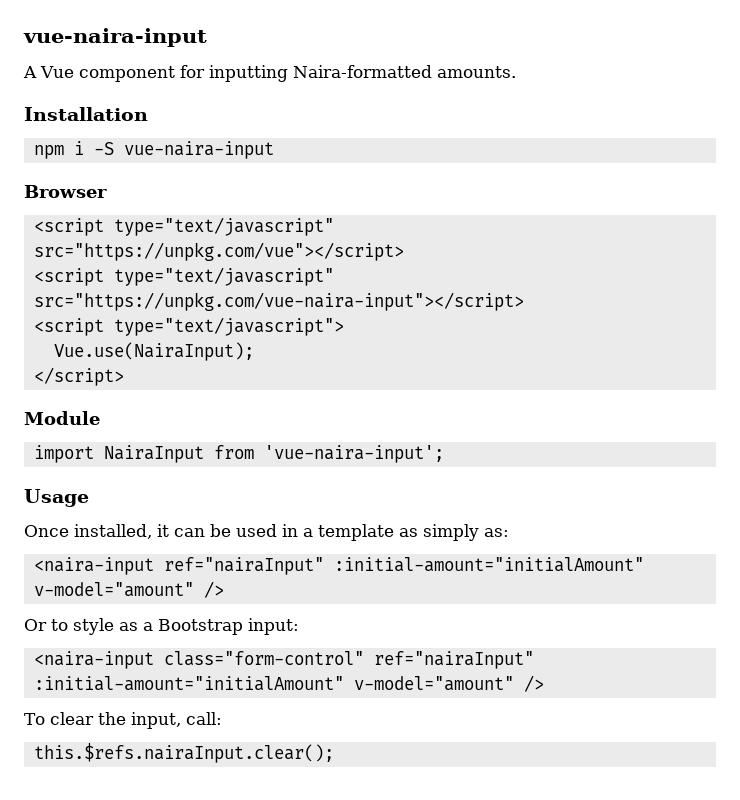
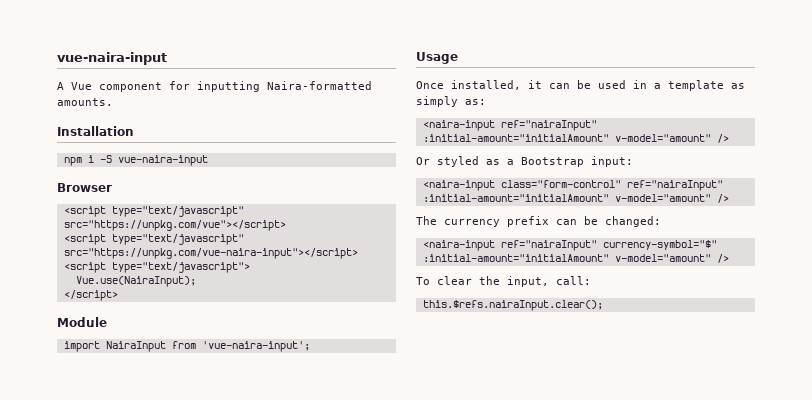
[51,618,114,635] to style -> [437,156,479,167] styled
(544, 683) none -> [416,216,661,227] [422,240,717,251] [422,254,729,263] // The currency prefix can be changed: // <naira-input ref="nairaInput" currency-symbol="$" :initial-amount="initialAmount" v-model="amount" />

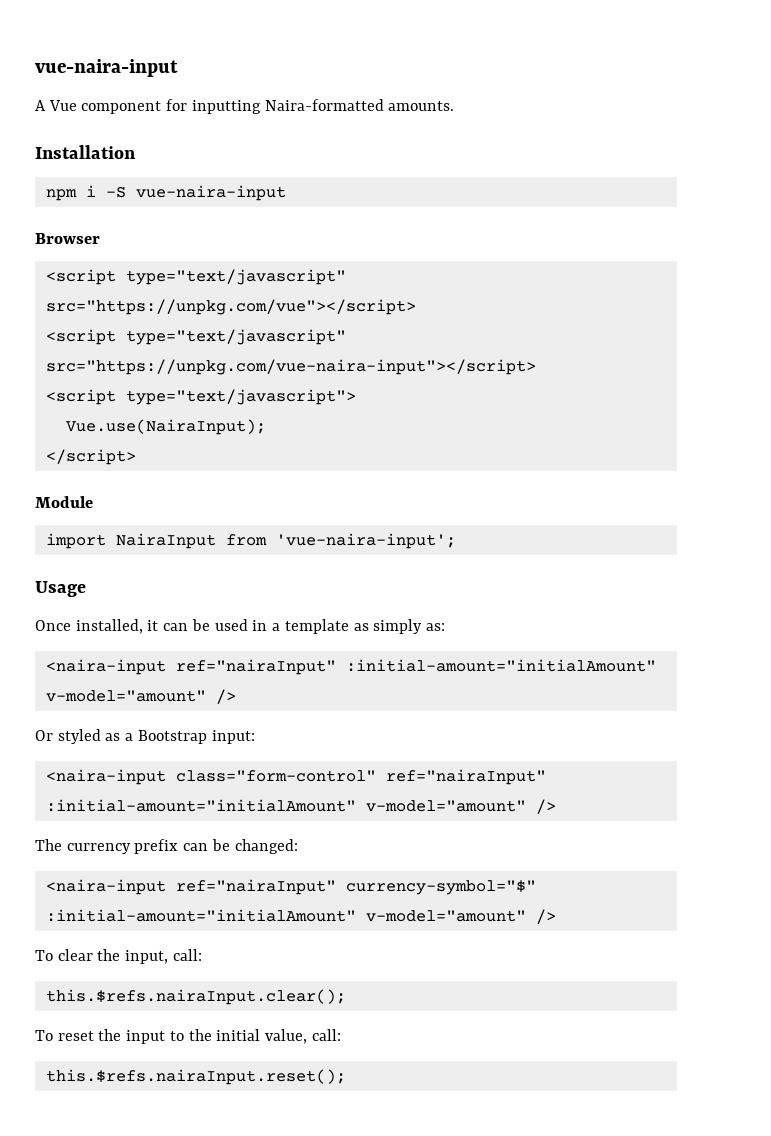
(603, 305) none -> [35,1029,341,1044] [45,1069,346,1085] // To reset the input to the initial value, call: // this.$refs.nairaInput.reset();

